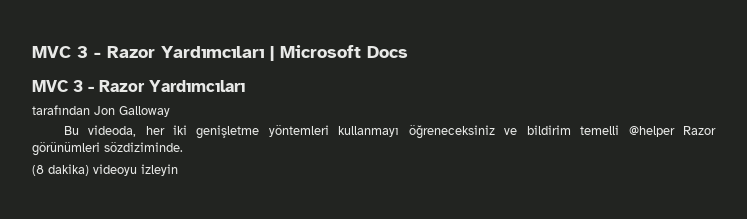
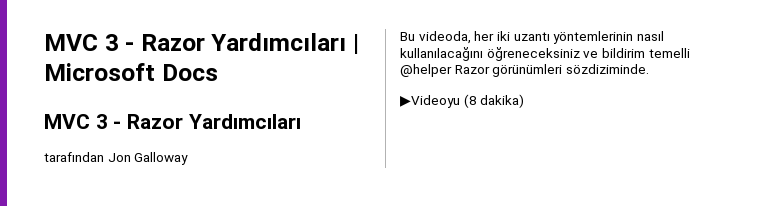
[196,125,400,139] genişletme yöntemleri kullanmayı -> [513,31,664,44] [400,47,483,61] uzantı yöntemlerinin nasıl kullanılacağını
(183, 147) none -> [400,95,460,108] ▶Videoyu
[93,164,178,176] videoyu izleyin -> (525, 101) none

